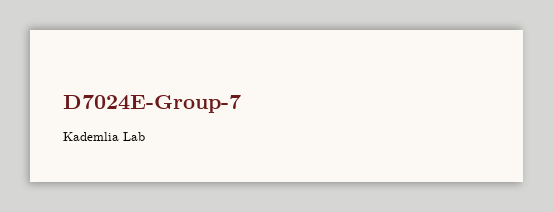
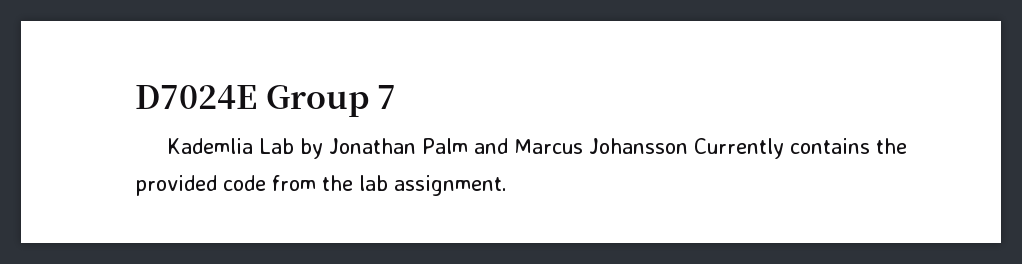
[63,95,241,113] D7024E-Group-7 -> [135,85,397,117] D7024E Group 7
(145, 136) none -> [299,138,907,159] [135,175,507,196] by Jonathan Palm and Marcus Johansson Currently contains the provided code from the lab assignment.

